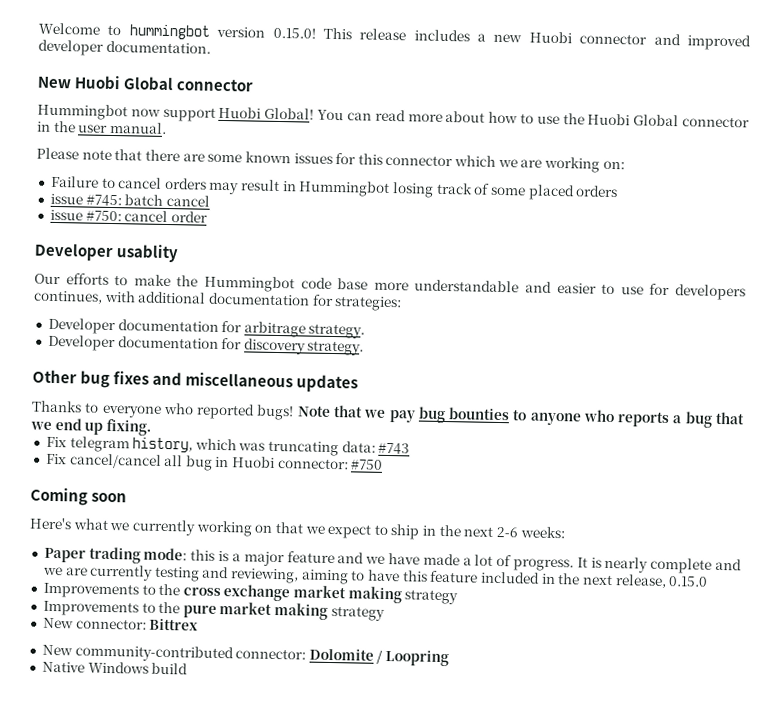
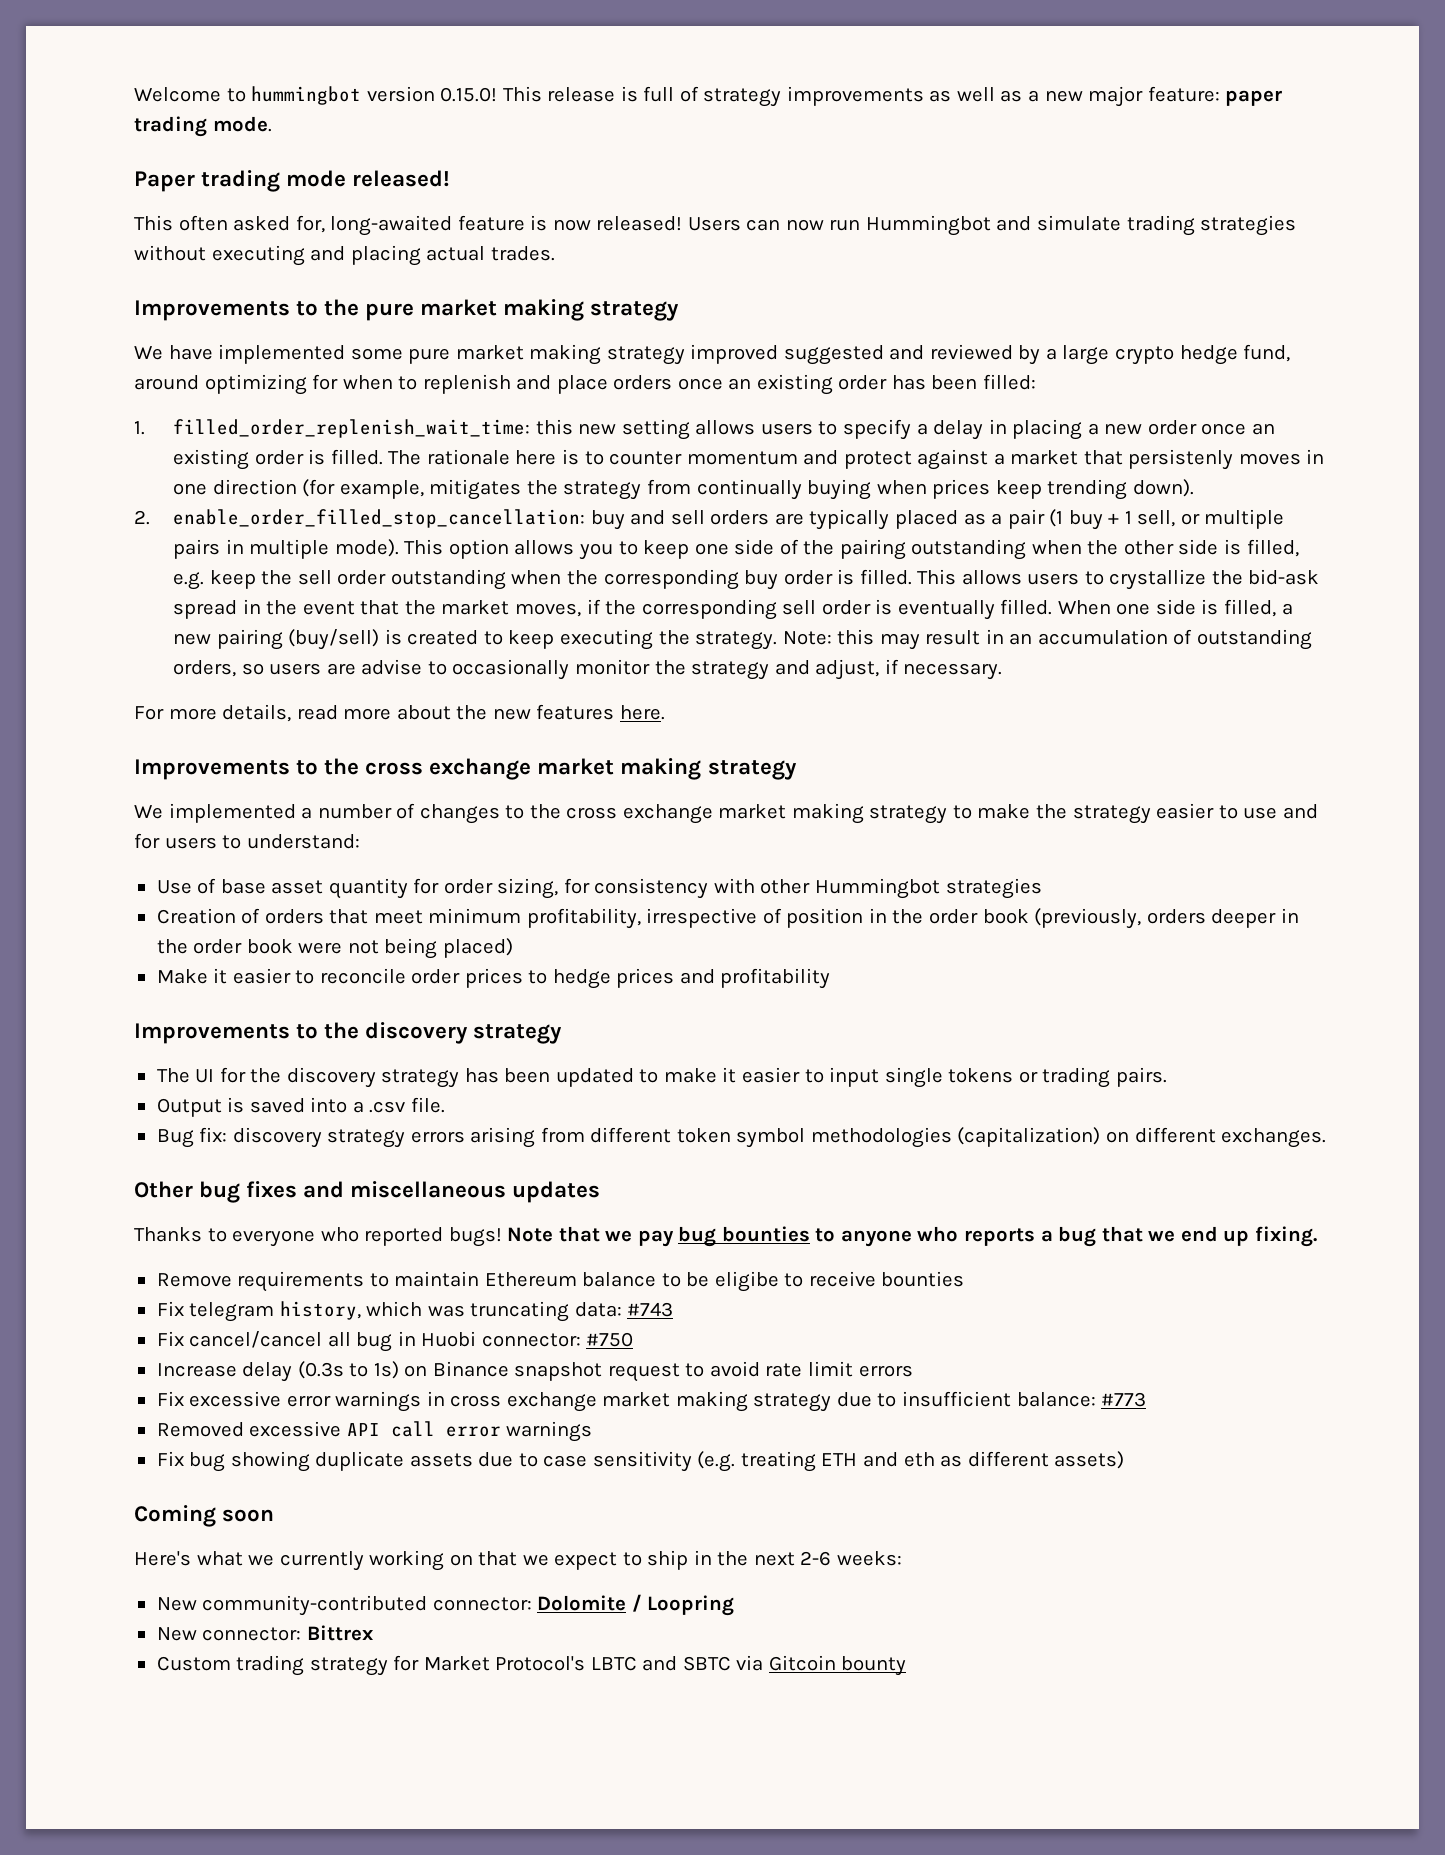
[413,29,751,51] [38,39,211,56] [37,75,255,92] [37,103,750,128] [37,120,167,134] [36,147,625,173] [50,175,619,201] [49,193,210,207] [49,209,208,223] [34,242,180,263] [34,273,747,301] [33,290,403,312] [47,317,366,339] [47,334,365,356] includes a new Huobi connector and improved developer documentation. // New Huobi Global connector // Hummingbot now support Huobi Global! You can read more about how to use the Huobi Global connector in the user manual. // Please note that there are some known issues for this connector which we are working on: // Failure to cancel orders may result in Hummingbot losing track of some placed orders // issue #745: batch cancel // issue #750: cancel order // Developer usablity // Our efforts to make the Hummingbot code base more understandable and easier to use for developers continues, with additional documentation for strategies: // Developer documentation for arbitrage strategy. // Developer documentation for discovery strategy. -> [620,86,1283,107] [134,116,272,137] [134,170,451,192] [134,215,1297,236] [134,245,555,266] [134,299,680,321] [134,344,1291,365] [134,374,1037,395] [134,419,1275,440] [173,449,1325,470] [173,479,1194,500] [134,509,1285,530] [173,539,1299,560] [173,569,1320,590] [173,599,1293,620] [173,629,1312,650] [173,659,1003,680] [134,704,665,722] [134,758,797,780] [134,803,1318,824] [134,833,360,849] [156,878,1042,899] [156,908,1299,929] [156,938,513,959] [156,968,831,989] [134,1022,563,1044] [156,1067,1167,1088] [156,1097,445,1117] [156,1127,1327,1148] is full of strategy improvements as well as a new major feature: paper trading mode. // Paper trading mode released! // This often asked for, long-awaited feature is now released! Users can now run Hummingbot and simulate trading strategies without executing and placing actual trades. // Improvements to the pure market making strategy // We have implemented some pure market making strategy improved suggested and reviewed by a large crypto hedge fund, around optimizing for when to replenish and place orders once an existing order has been filled: // 1. filled_order_replenish_wait_time: this new setting allows users to specify a delay in placing a new order once an existing order is filled. The rationale here is to counter momentum and protect against a market that persistenly moves in one direction (for example, mitigates the strategy from continually buying when prices keep trending down). // 2. enable_order_filled_stop_cancellation: buy and sell orders are typically placed as a pair (1 buy + 1 sell, or multiple pairs in multiple mode). This option allows you to keep one side of the pairing outstanding when the other side is filled, e.g. keep the sell order outstanding when the corresponding buy order is filled. This allows users to crystallize the bid-ask spread in the event that the market moves, if the corresponding sell order is eventually filled. When one side is filled, a new pairing (buy/sell) is created to keep executing the strategy. Note: this may result in an accumulation of outstanding orders, so users are advise to occasionally monitor the strategy and adjust, if necessary. // For more details, read more about the new features here. // Improvements to the cross exchange market making strategy // We implemented a number of changes to the cross exchange market making strategy to make the strategy easier to use and for users to understand: // Use of base asset quantity for order sizing, for consistency with other Hummingbot strategies // Creation of orders that meet minimum profitability, irrespective of position in the order book (previously, orders deeper in the order book were not being placed) // Make it easier to reconcile order prices to hedge prices and profitability // Improvements to the discovery strategy // The UI for the discovery strategy has been updated to make it easier to input single tokens or trading pairs. // Output is saved into a .csv file. // Bug fix: discovery strategy errors arising from different token symbol methodologies (capitalization) on different exchanges.
(152, 427) none -> [156,1271,965,1292] // Remove requirements to maintain Ethereum balance to be eligibe to receive bounties
(384, 464) none -> [156,1361,913,1382] [156,1391,1147,1412] [156,1421,593,1442] [156,1451,1125,1472] // Increase delay (0.3s to 1s) on Binance snapshot request to avoid rate limit errors // Fix excessive error warnings in cross exchange market making strategy due to insufficient balance: #773 // Removed excessive API call error warnings // Fix bug showing duplicate assets due to case sensitivity (e.g. treating ETH and eth as different assets)
[43,546,743,574] [42,564,709,589] [42,582,459,605] [42,600,385,621] [42,617,199,631] // Paper trading mode: this is a major feature and we have made a lot of progress. It is nearly complete and we are currently testing and reviewing, aiming to have this feature included in the next release, 0.15.0 // Improvements to the cross exchange market making strategy // Improvements to the pure market making strategy // New connector: Bittrex -> (903, 1558) none
[41,661,189,675] Native Windows build -> [156,1625,373,1641] [156,1655,907,1676] New connector: Bittrex // Custom trading strategy for Market Protocol's LBTC and SBTC via Gitcoin bounty

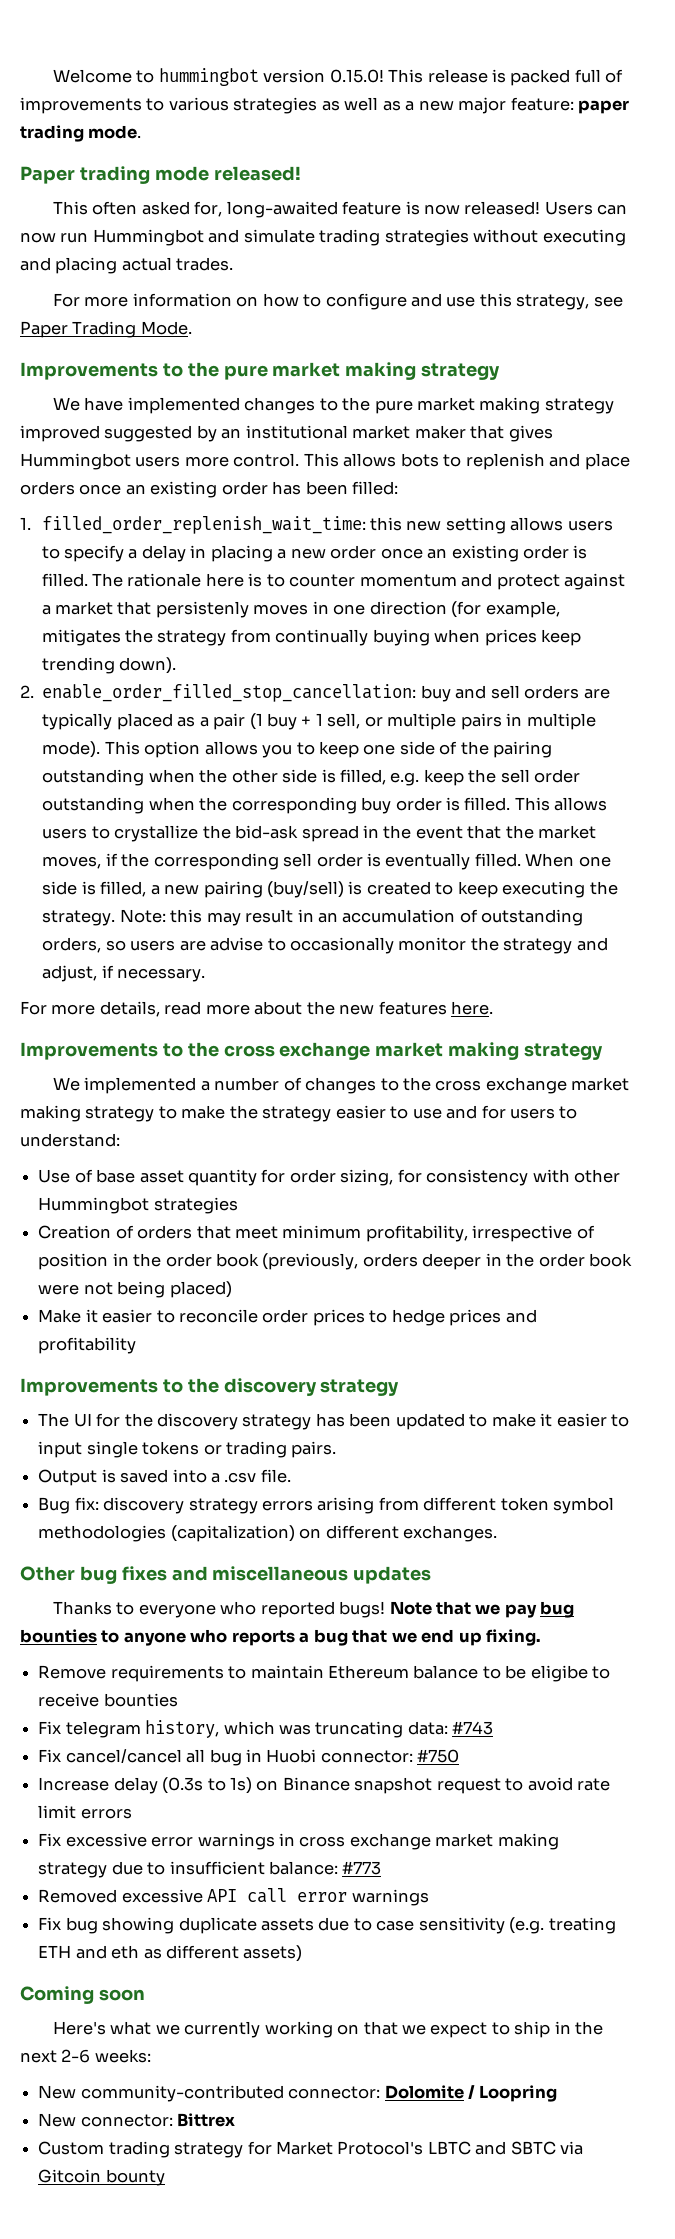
(638, 94) none -> [510,69,571,86] packed
[703,86,924,107] strategy improvements -> [20,97,318,114] improvements to various strategies
(555, 253) none -> [52,293,623,310] [20,321,192,338] // For more information on how to configure and use this strategy, see Paper Trading Mode.
[350,348,403,360] some -> [244,397,371,414] changes to the
[889,344,1291,365] [134,374,393,395] and reviewed by a large crypto hedge fund, around optimizing for when -> [196,425,553,442] [20,453,439,470] by an institutional market maker that gives Hummingbot users more control. This allows bots

